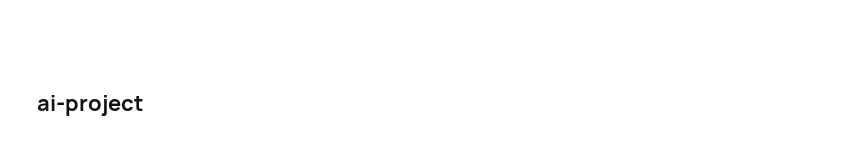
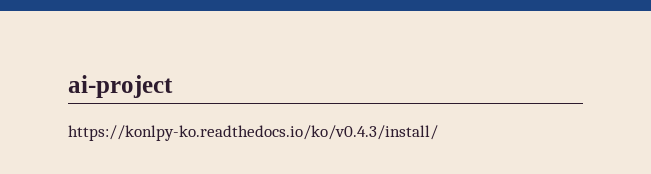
(144, 105) none -> [68,125,438,141] // https://konlpy-ko.readthedocs.io/ko/v0.4.3/install/

